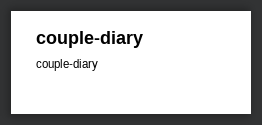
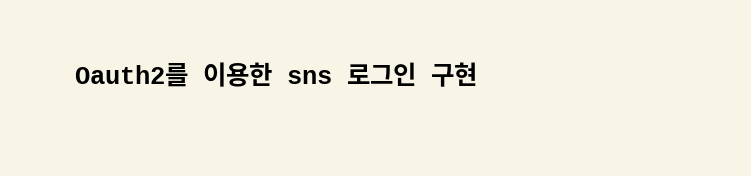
[36,31,143,48] [36,59,98,71] couple-diary // couple-diary -> [75,62,477,87] Oauth2를 이용한 sns 로그인 구현

